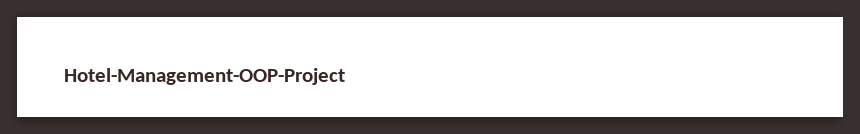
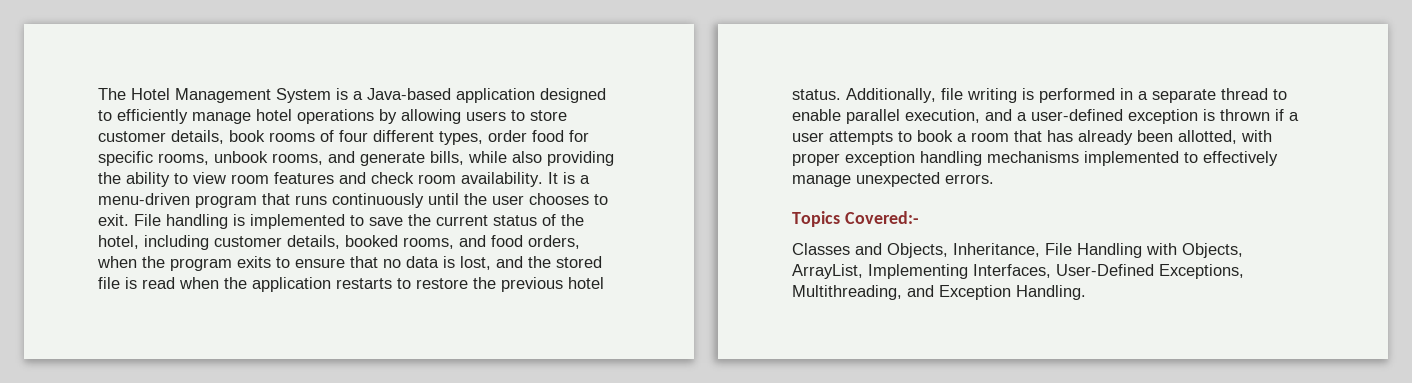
[64,68,345,85] Hotel-Management-OOP-Project -> [98,88,606,103] [98,109,567,124] [98,130,589,145] [98,151,614,166] [98,172,590,187] [98,193,608,208] [98,214,584,229] [98,235,580,250] [97,256,602,271] [98,277,604,292] [792,88,1287,103] [792,109,1299,124] [792,130,1272,145] [792,151,1278,166] [792,172,994,187] [792,211,919,227] [792,243,1243,258] [792,264,1244,279] [792,285,1086,300] The Hotel Management System is a Java-based application designed to efficiently manage hotel operations by allowing users to store customer details, book rooms of four different types, order food for specific rooms, unbook rooms, and generate bills, while also providing the ability to view room features and check room availability. It is a menu-driven program that runs continuously until the user chooses to exit. File handling is implemented to save the current status of the hotel, including customer details, booked rooms, and food orders, when the program exits to ensure that no data is lost, and the stored file is read when the application restarts to restore the previous hotel status. Additionally, file writing is performed in a separate thread to enable parallel execution, and a user-defined exception is thrown if a user attempts to book a room that has already been allotted, with proper exception handling mechanisms implemented to effectively manage unexpected errors. // Topics Covered:- // Classes and Objects, Inheritance, File Handling with Objects, ArrayList, Implementing Interfaces, User-Defined Exceptions, Multithreading, and Exception Handling.

